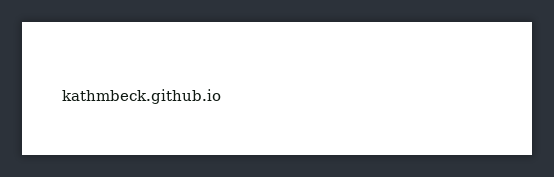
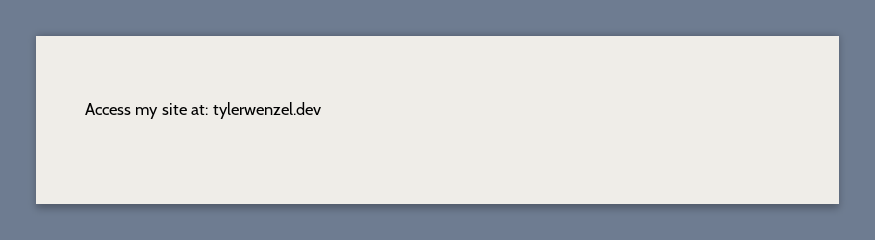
[62,89,221,104] kathmbeck.github.io -> [85,102,321,119] Access my site at: tylerwenzel.dev

